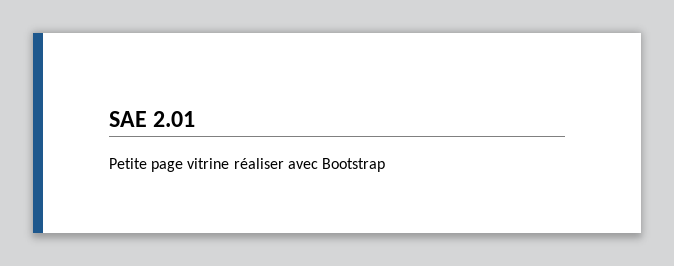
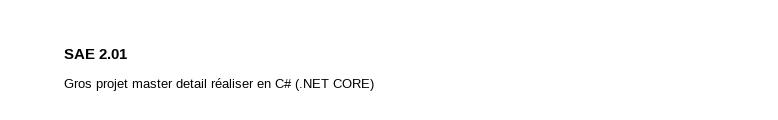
[109,158,385,172] Petite page vitrine réaliser avec Bootstrap -> [64,78,374,91] Gros projet master detail réaliser en C# (.NET CORE)

